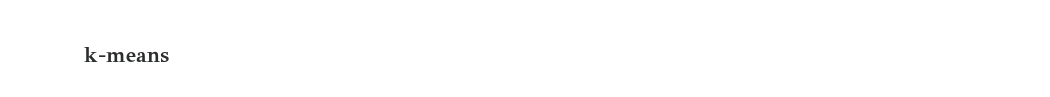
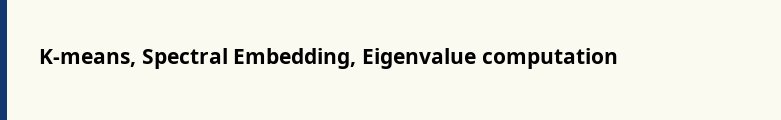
[84,47,169,63] k-means -> [39,48,618,69] K-means, Spectral Embedding, Eigenvalue computation

